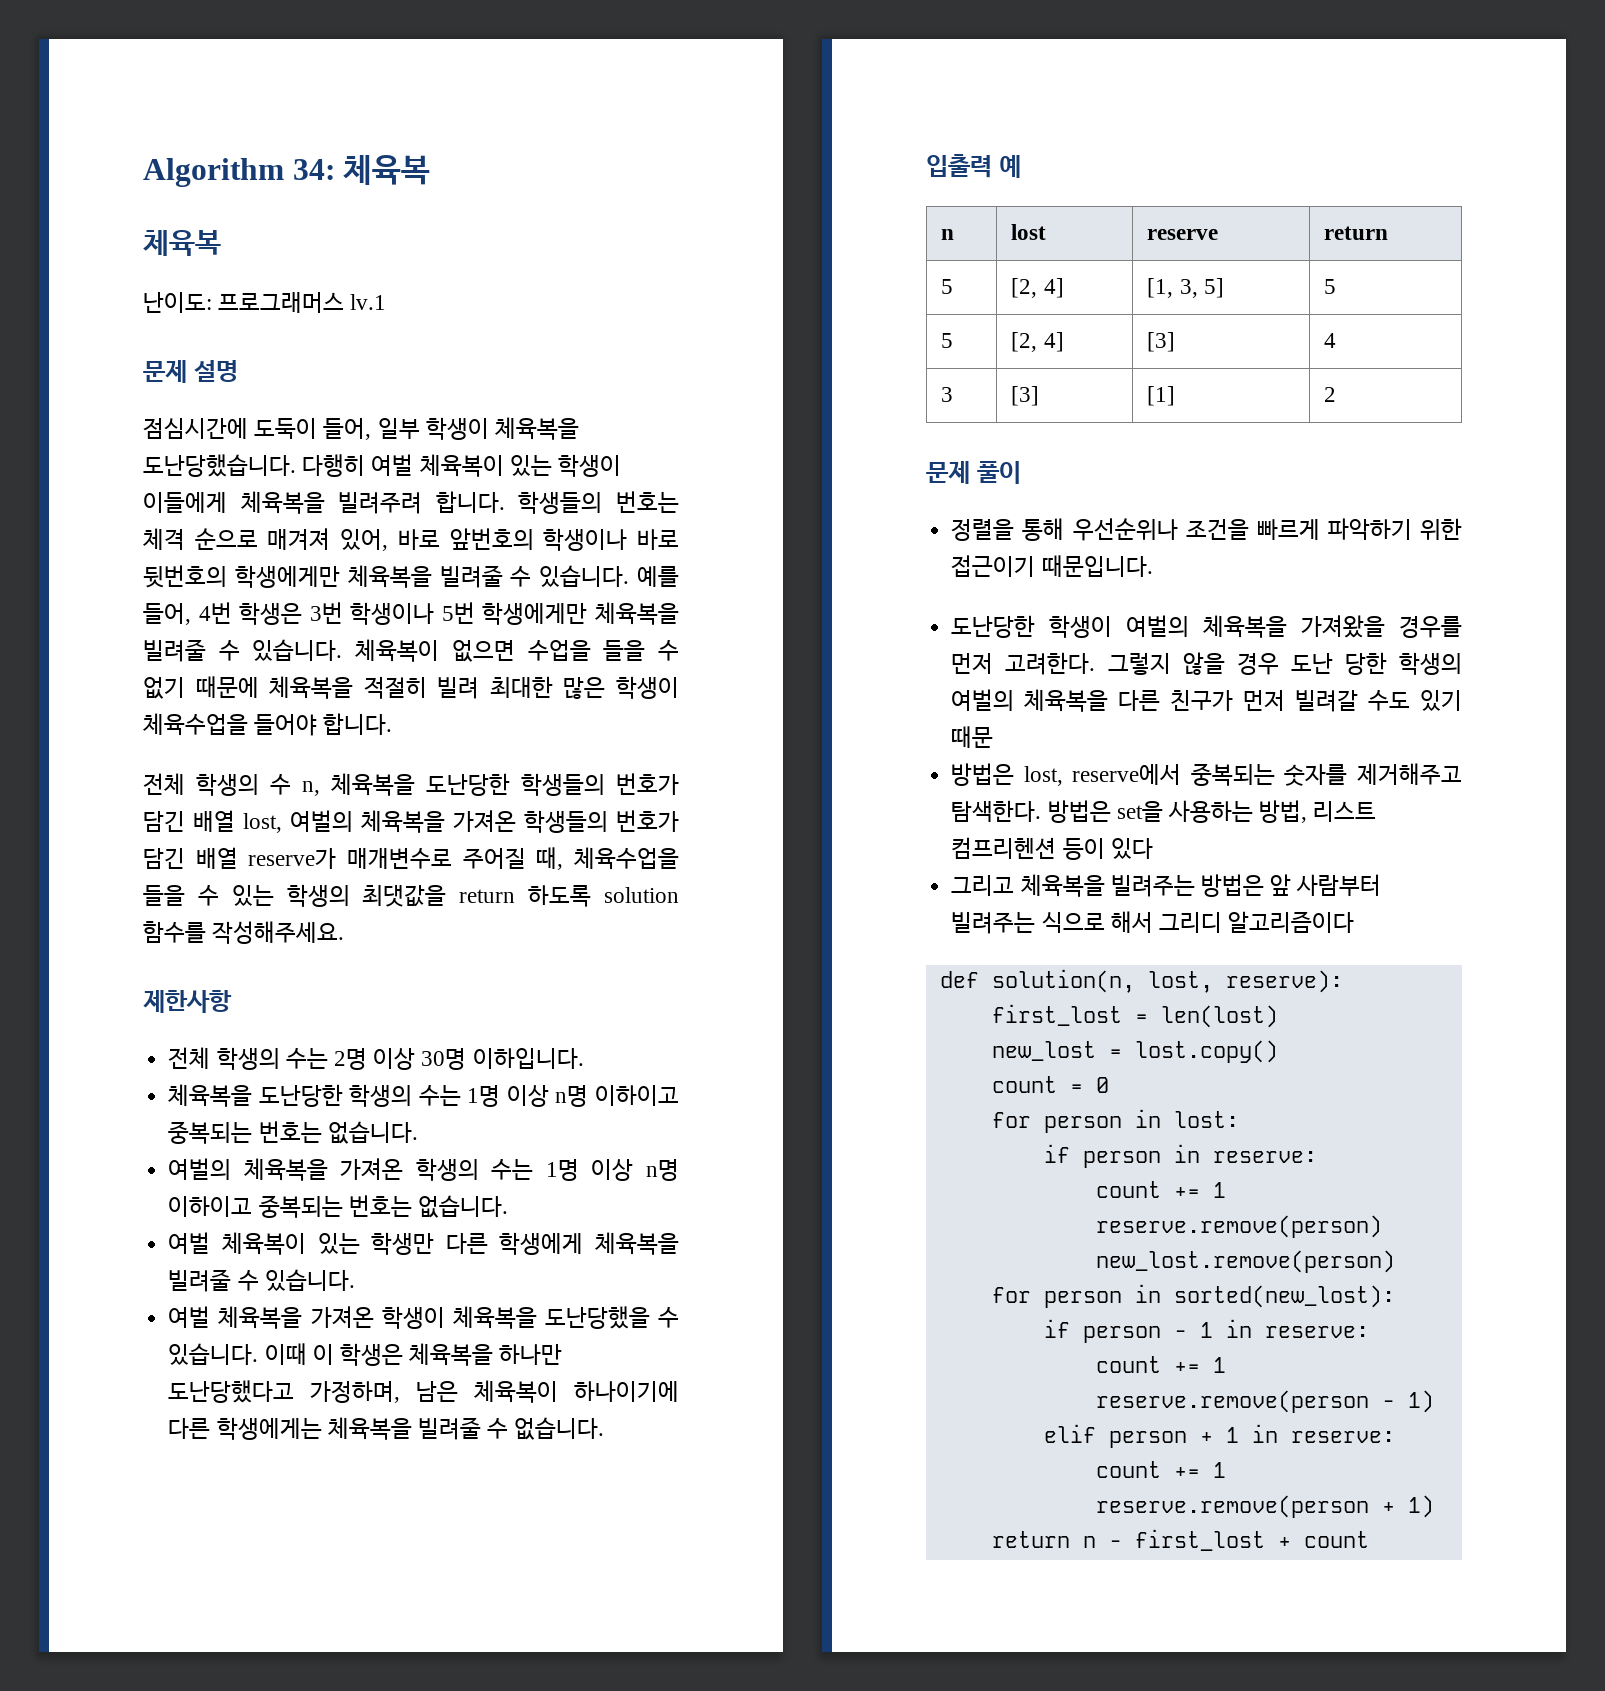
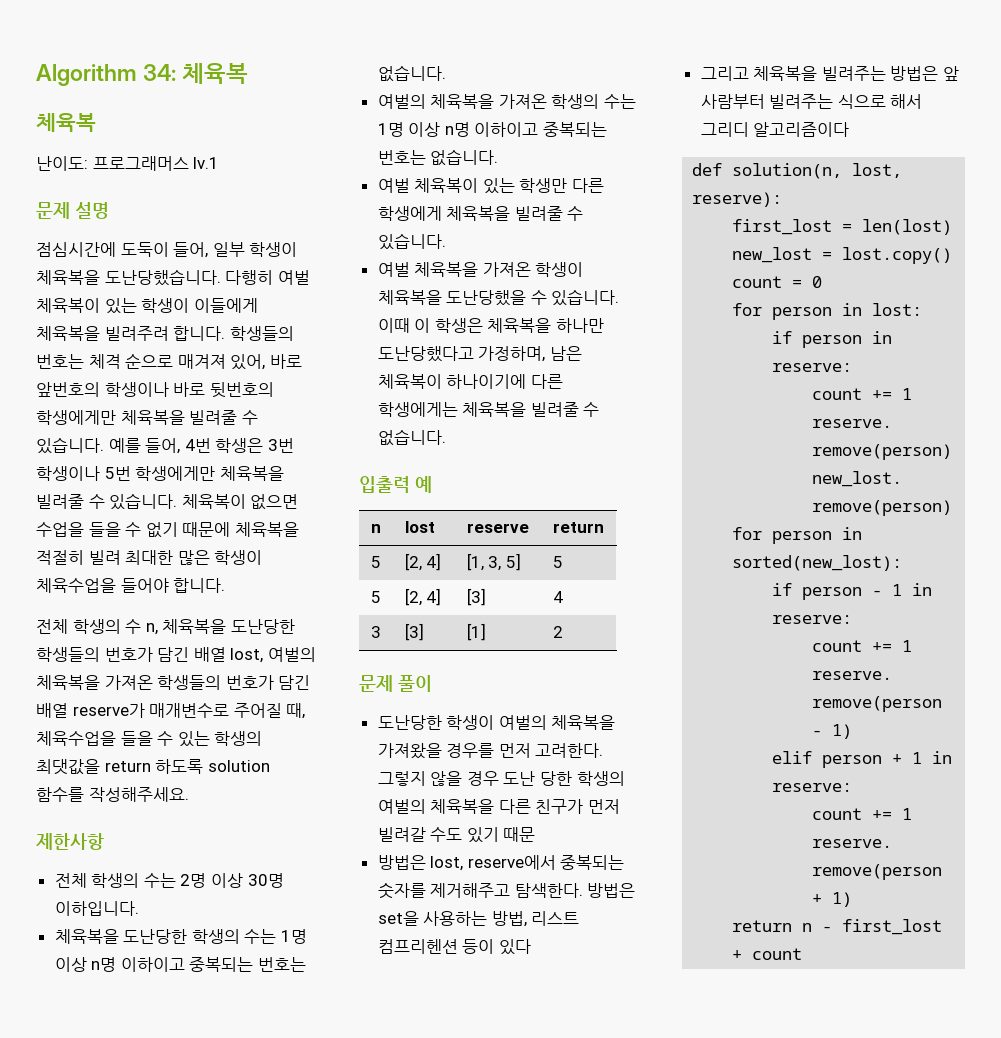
[951,518,1462,541] [951,555,1153,577] // 정렬을 통해 우선순위나 조건을 빠르게 파악하기 위한 접근이기 때문입니다. -> (432, 683) none

